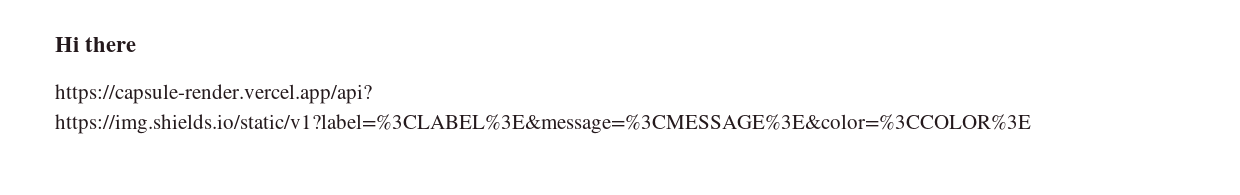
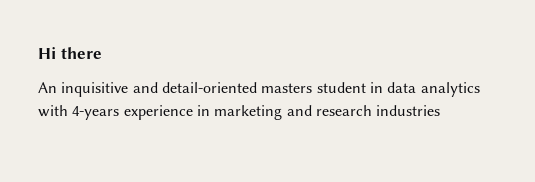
[55,84,372,104] [55,114,1031,134] https://capsule-render.vercel.app/api? https://img.shields.io/static/v1?label=%3CLABEL%3E&message=%3CMESSAGE%3E&color=%3CCOLOR%3E -> [38,82,480,97] [38,105,441,120] An inquisitive and detail-oriented masters student in data analytics with 4-years experience in marketing and research industries

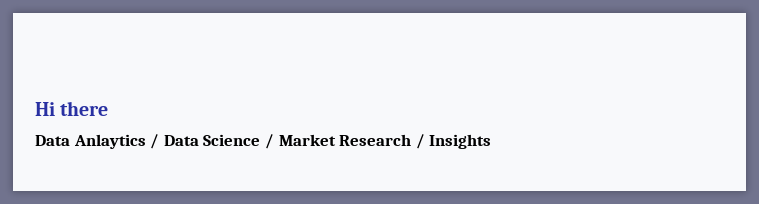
[38,82,480,97] [38,105,441,120] An inquisitive and detail-oriented masters student in data analytics with 4-years experience in marketing and research industries -> [35,134,492,149] Data Anlaytics / Data Science / Market Research / Insights

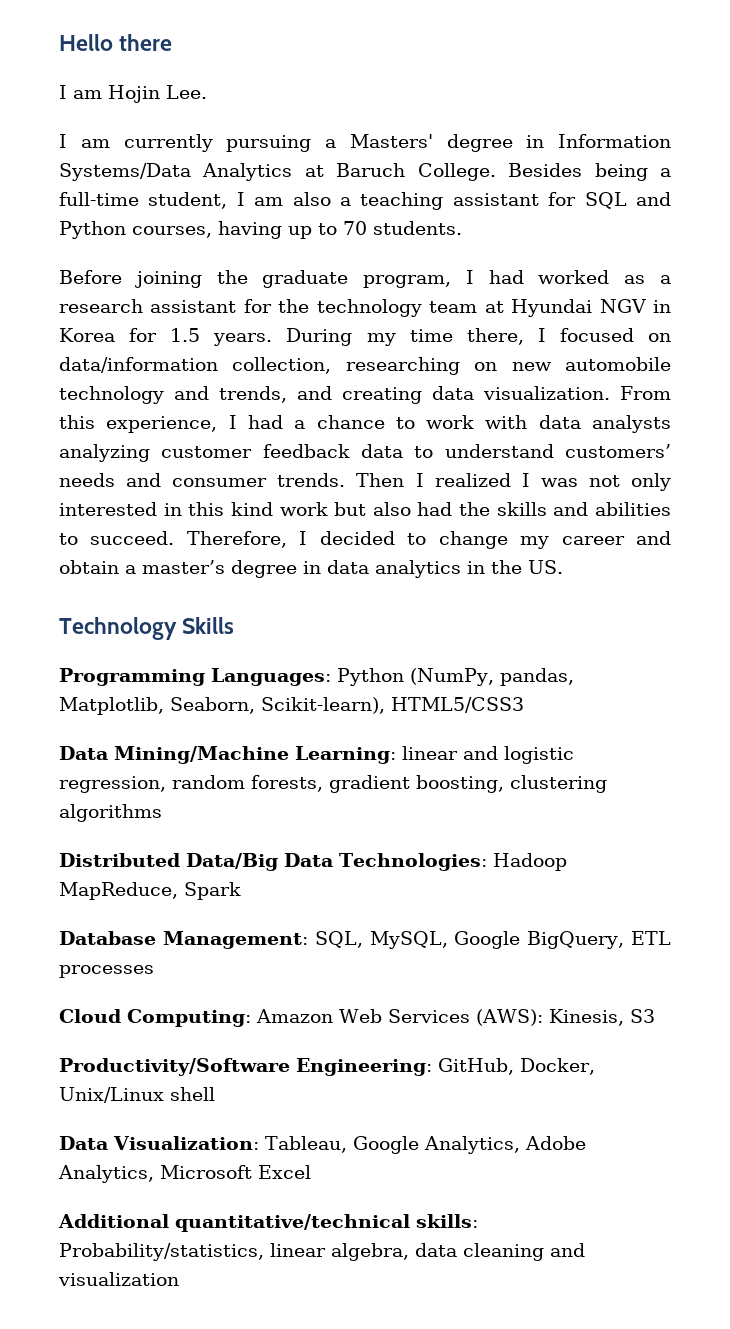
[35,102,55,116] Hi -> [59,34,113,51] Hello
[35,134,492,149] Data Anlaytics / Data Science / Market Research / Insights -> [59,85,207,103] [59,134,671,152] [59,163,671,181] [59,192,671,210] [59,221,462,239] [59,270,671,288] [59,299,672,317] [59,328,672,346] [59,357,671,375] [59,386,671,404] [59,415,671,433] [59,444,671,462] [59,473,672,491] [59,502,671,516] [59,531,672,549] [59,560,563,578] [59,617,235,640] [59,668,574,686] [59,697,524,715] [59,746,574,764] [59,775,607,793] [59,804,162,822] [59,853,567,871] [59,882,241,900] [59,931,672,949] [59,965,154,978] [59,1009,655,1027] [59,1058,595,1076] [59,1087,215,1103] [59,1136,586,1154] [58,1165,311,1183] [58,1214,478,1232] [59,1243,585,1261] [58,1272,179,1286] I am Hojin Lee. // I am currently pursuing a Masters' degree in Information Systems/Data Analytics at Baruch College. Besides being a full-time student, I am also a teaching assistant for SQL and Python courses, having up to 70 students. // Before joining the graduate program, I had worked as a research assistant for the technology team at Hyundai NGV in Korea for 1.5 years. During my time there, I focused on data/information collection, researching on new automobile technology and trends, and creating data visualization. From this experience, I had a chance to work with data analysts analyzing customer feedback data to understand customers’ needs and consumer trends. Then I realized I was not only interested in this kind work but also had the skills and abilities to succeed. Therefore, I decided to change my career and obtain a master’s degree in data analytics in the US. // Technology Skills // Programming Languages: Python (NumPy, pandas, Matplotlib, Seaborn, Scikit-learn), HTML5/CSS3 // Data Mining/Machine Learning: linear and logistic regression, random forests, gradient boosting, clustering algorithms // Distributed Data/Big Data Technologies: Hadoop MapReduce, Spark // Database Management: SQL, MySQL, Google BigQuery, ETL processes // Cloud Computing: Amazon Web Services (AWS): Kinesis, S3 // Productivity/Software Engineering: GitHub, Docker, Unix/Linux shell // Data Visualization: Tableau, Google Analytics, Adobe Analytics, Microsoft Excel // Additional quantitative/technical skills: Probability/statistics, linear algebra, data cleaning and visualization

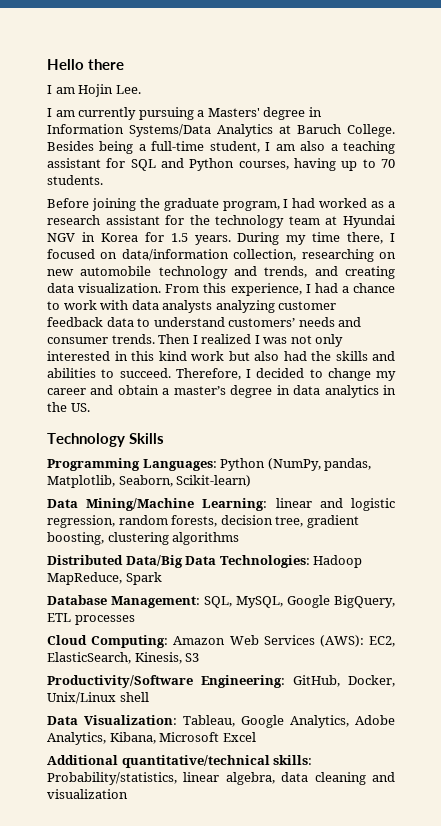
[261,697,524,714] Scikit-learn), HTML5/CSS3 -> [176,475,252,487] Scikit-learn)
(323, 783) none -> [220,515,304,527] decision tree,
(543, 1017) none -> [369,636,395,647] [47,652,131,664] EC2, ElasticSearch,
(154, 1174) none -> [109,732,156,744] Kibana,

